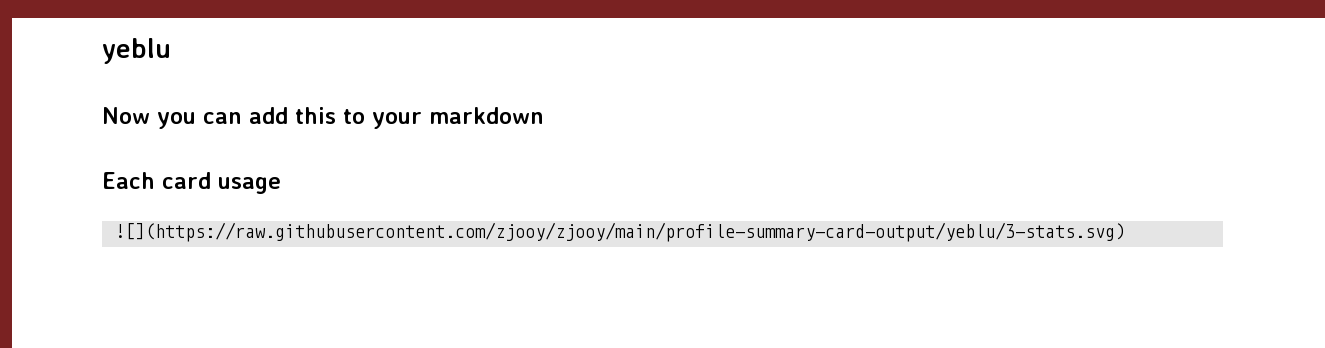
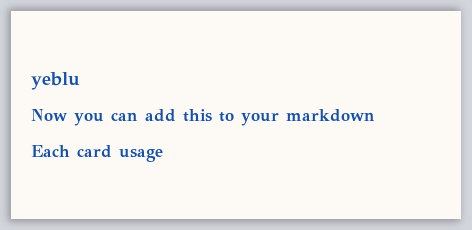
[114,222,1125,242] // ![](https://raw.githubusercontent.com/zjooy/zjooy/main/profile-summary-card-output/yeblu/3-stats.svg) -> (163, 155) none

